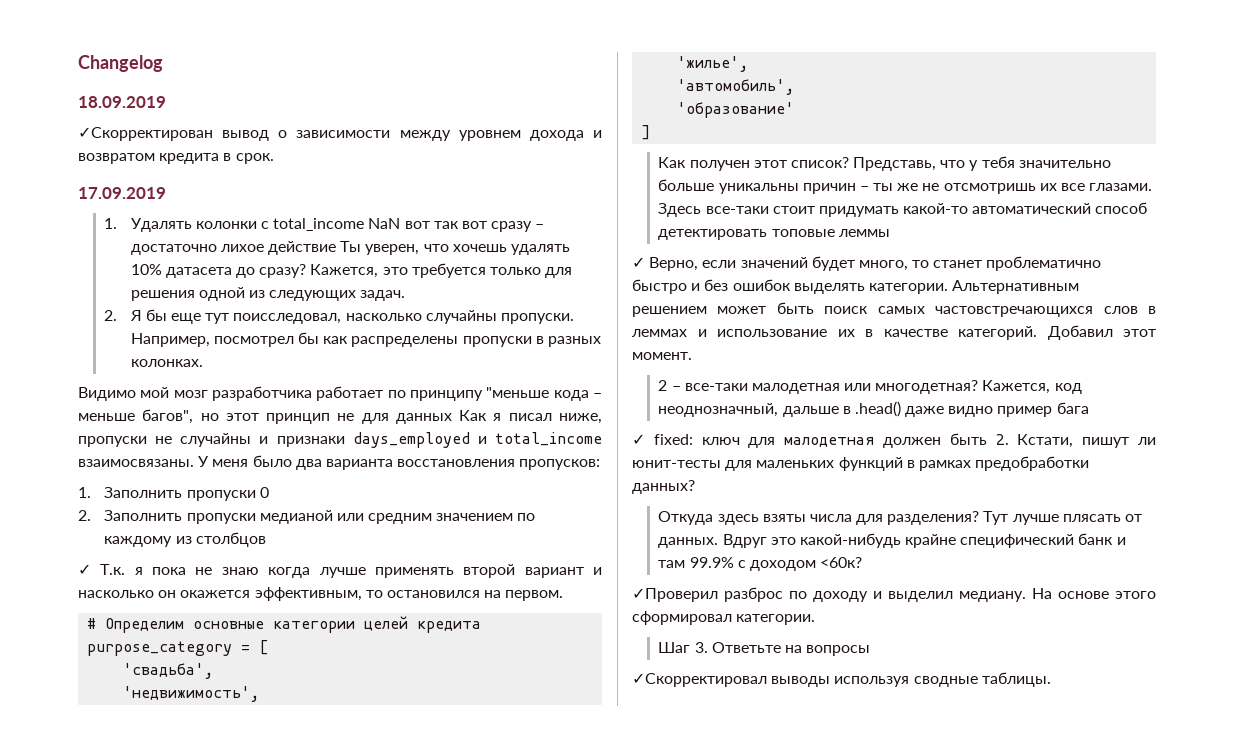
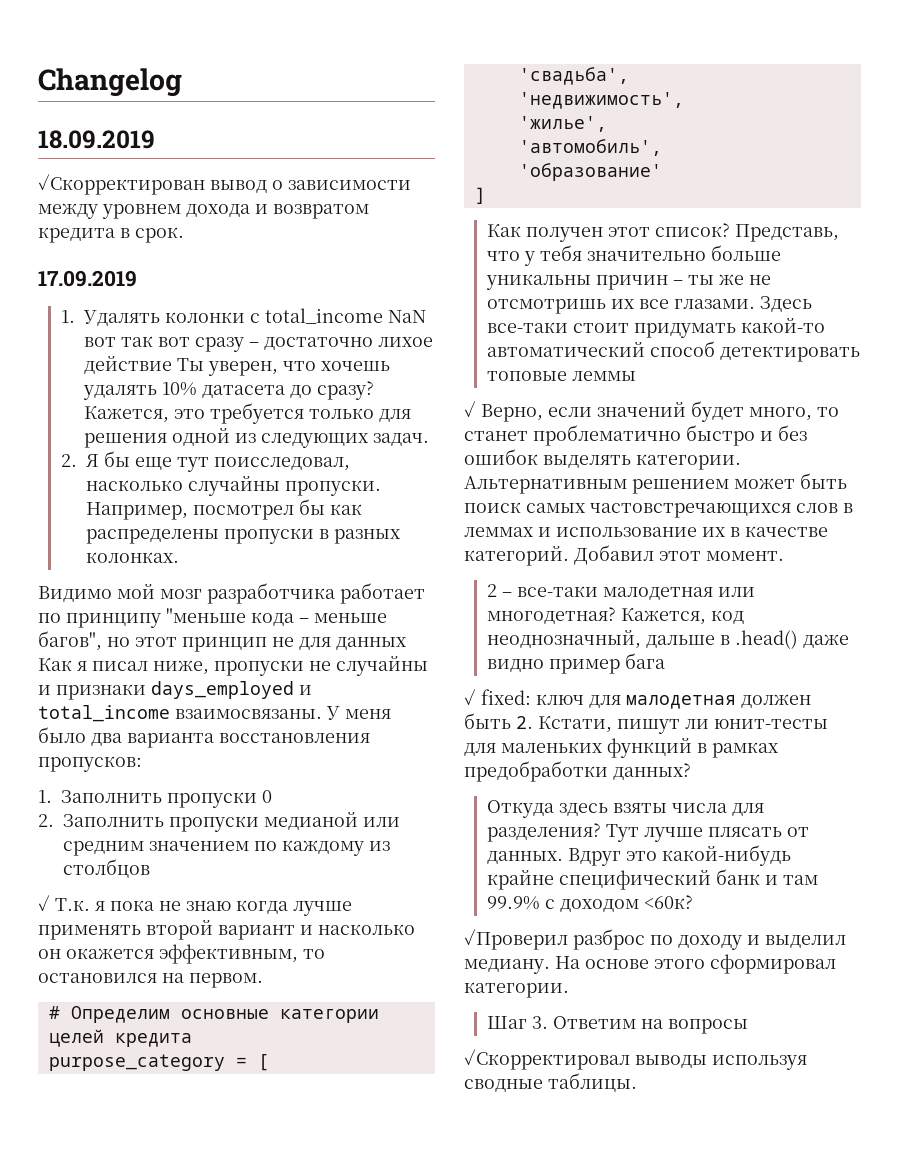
[711,642,781,653] Ответьте -> [553,1016,637,1029] Ответим

